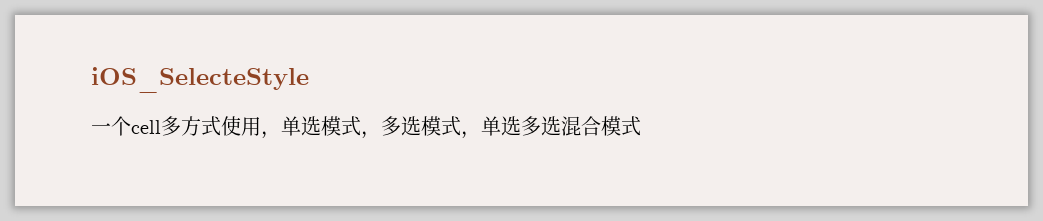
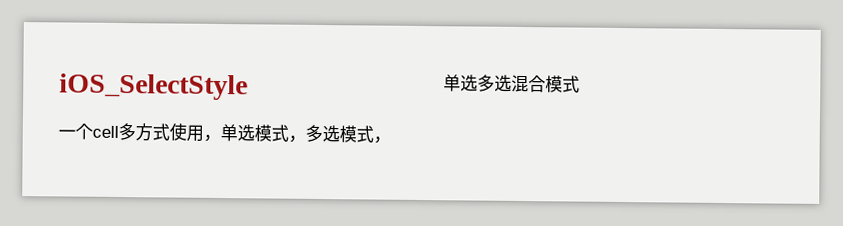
[91,67,309,93] iOS_SelecteStyle -> [59,73,248,101] iOS_SelectStyle

